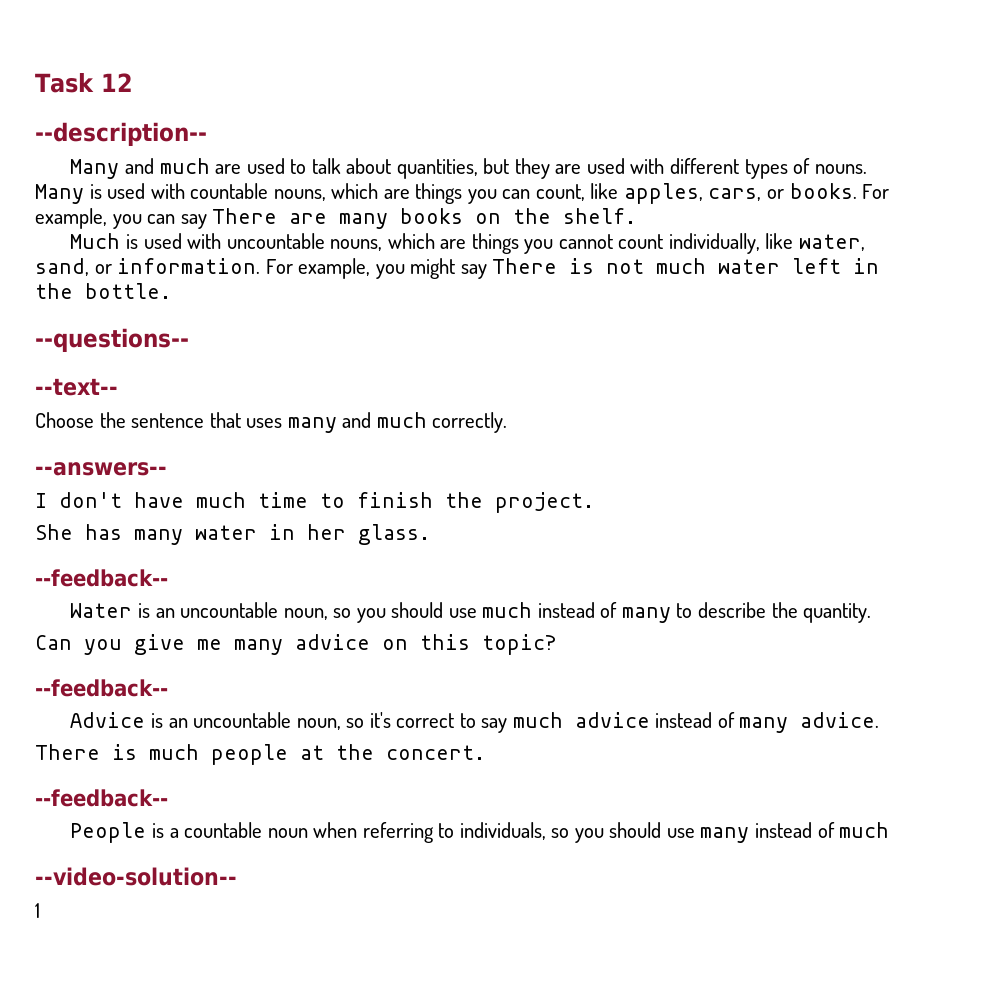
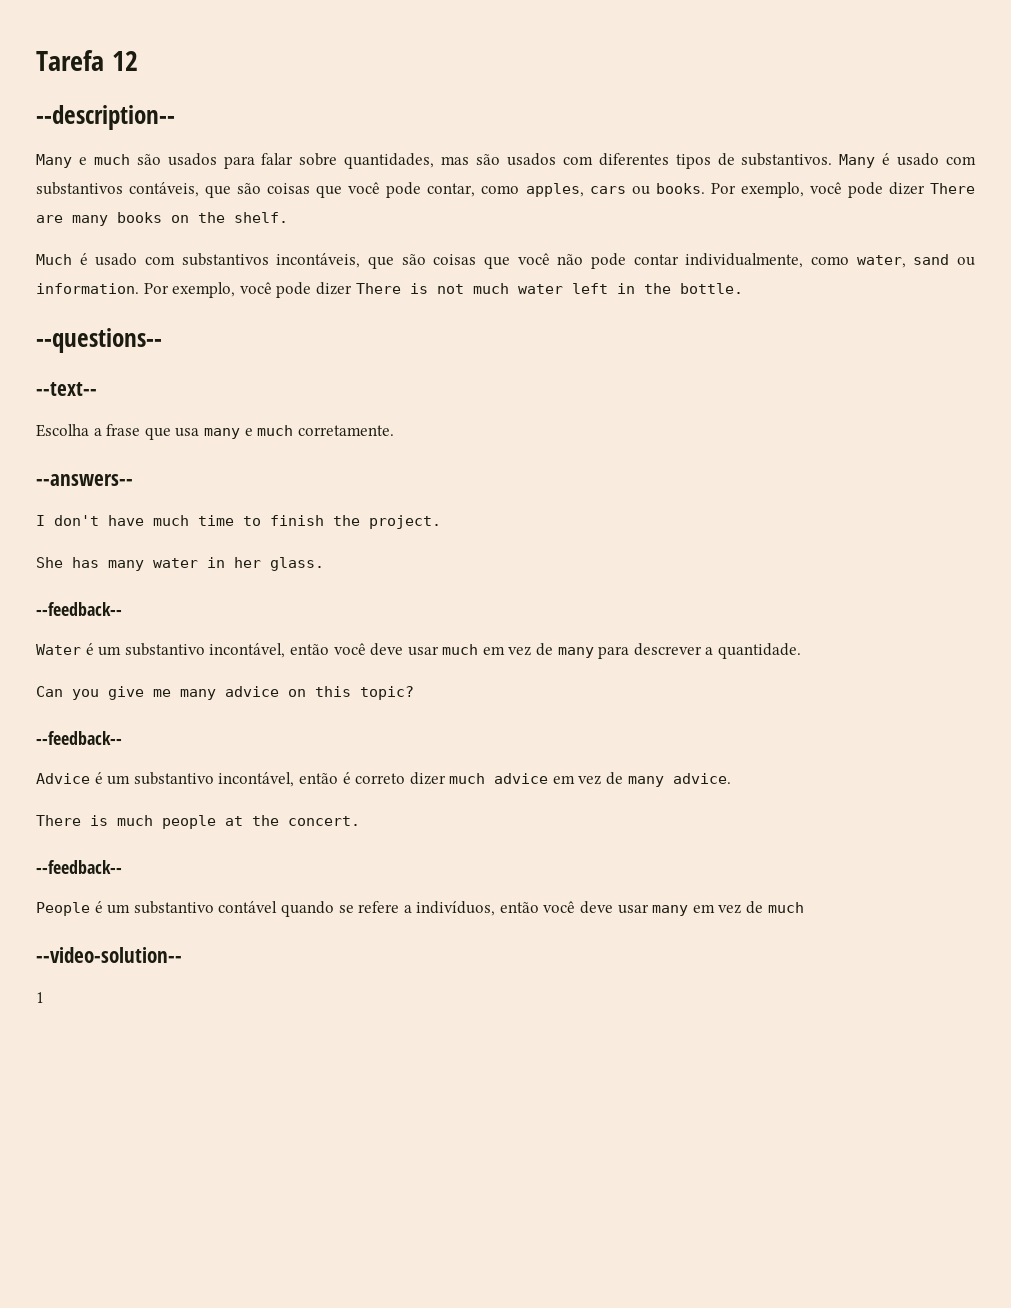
[35,73,94,93] Task -> [36,50,104,71] Tarefa
[125,158,867,179] [35,183,890,204] [35,208,207,229] and much are used to talk about quantities, but they are used with different types of nouns. Many is used with countable nouns, which are things you can count, like apples, cars, or books. For example, you can say -> [78,153,976,169] [36,182,925,198] e much são usados para falar sobre quantidades, mas são usados com diferentes tipos de substantivos. Many é usado com substantivos contáveis, que são coisas que você pode contar, como apples, cars ou books. Por exemplo, você pode dizer
[126,233,865,254] [35,258,487,279] is used with uncountable nouns, which are things you cannot count individually, like water, sand, or information. For example, you might say -> [79,253,975,269] [36,282,352,298] é usado com substantivos incontáveis, que são coisas que você não pode contar individualmente, como water, sand ou information. Por exemplo, você pode dizer
[35,412,508,433] Choose the sentence that uses many and much correctly. -> [36,424,394,440] Escolha a frase que usa many e much corretamente.
[138,602,872,623] is an uncountable noun, so you should use much instead of many to describe the quantity. -> [85,643,802,659] é um substantivo incontável, então você deve usar much em vez de many para descrever a quantidade.
[151,712,735,733] is an uncountable noun, so it's correct to say much advice instead of -> [94,772,624,787] é um substantivo incontável, então é correto dizer much advice em vez de
[152,822,835,843] is a countable noun when referring to individuals, so you should use many instead of -> [94,901,764,917] é um substantivo contável quando se refere a indivíduos, então você deve usar many em vez de

